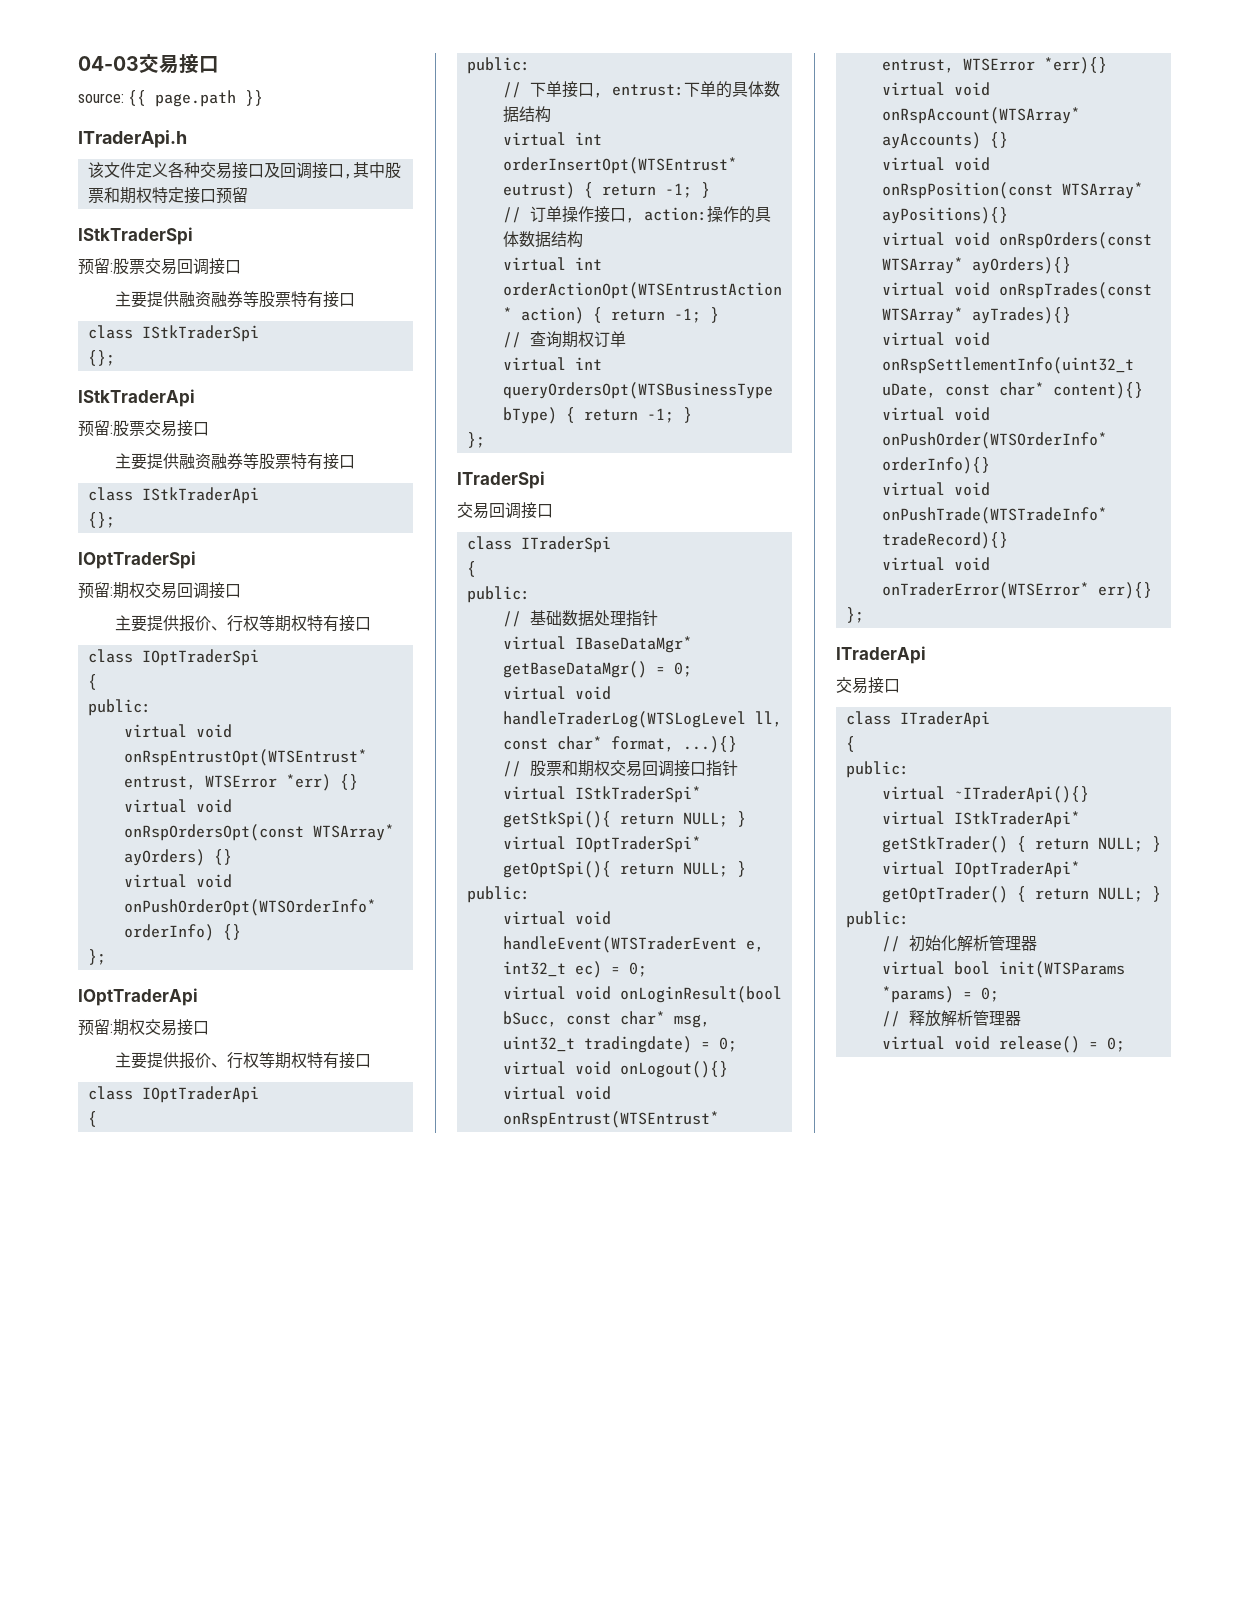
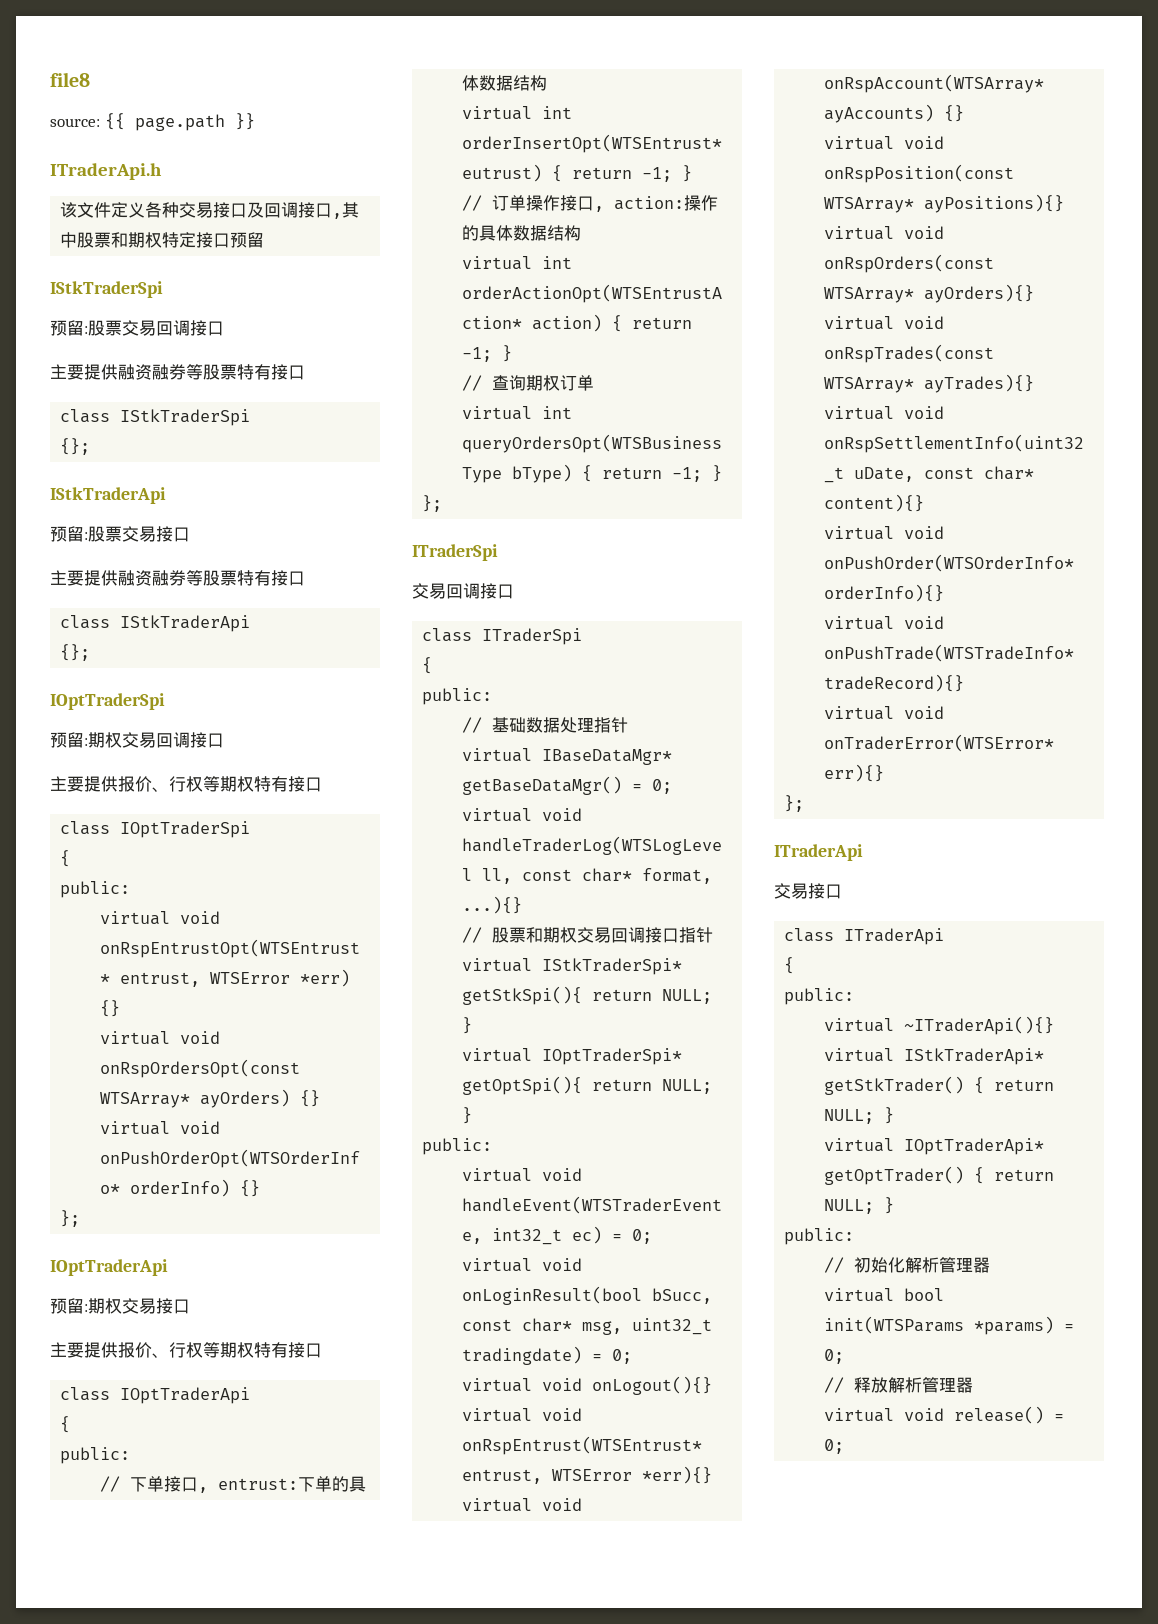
[78,54,219,74] 04-03交易接口 -> [50,72,90,87] file8

